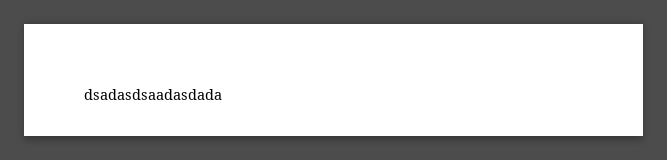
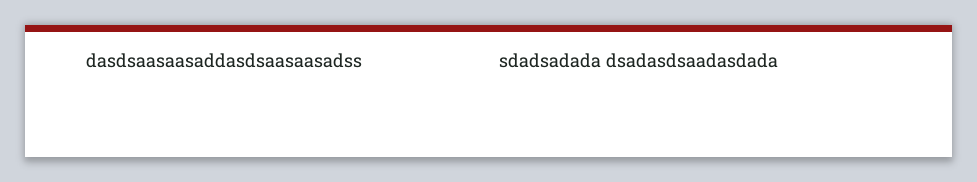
(84, 94) none -> [86,53,601,68] dasdsaasaasaddasdsaasaasadss sdadsadada

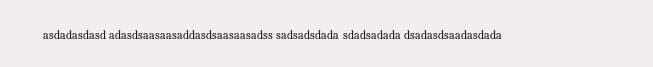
[86,53,362,68] dasdsaasaasaddasdsaasaasadss -> [43,30,340,39] asdadasdasd adasdsaasaasaddasdsaasaasadss sadsadsdada

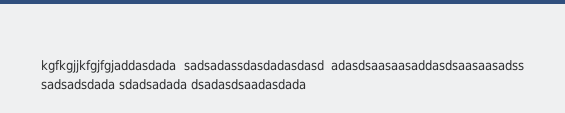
[43,30,106,39] asdadasdasd -> [41,60,324,73] kgfkgjjkfgjfgjaddasdada sadsadassdasdadasdasd

